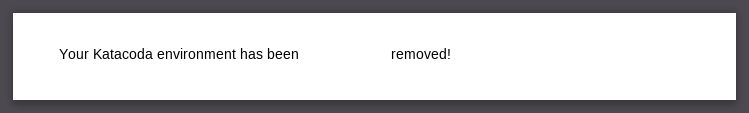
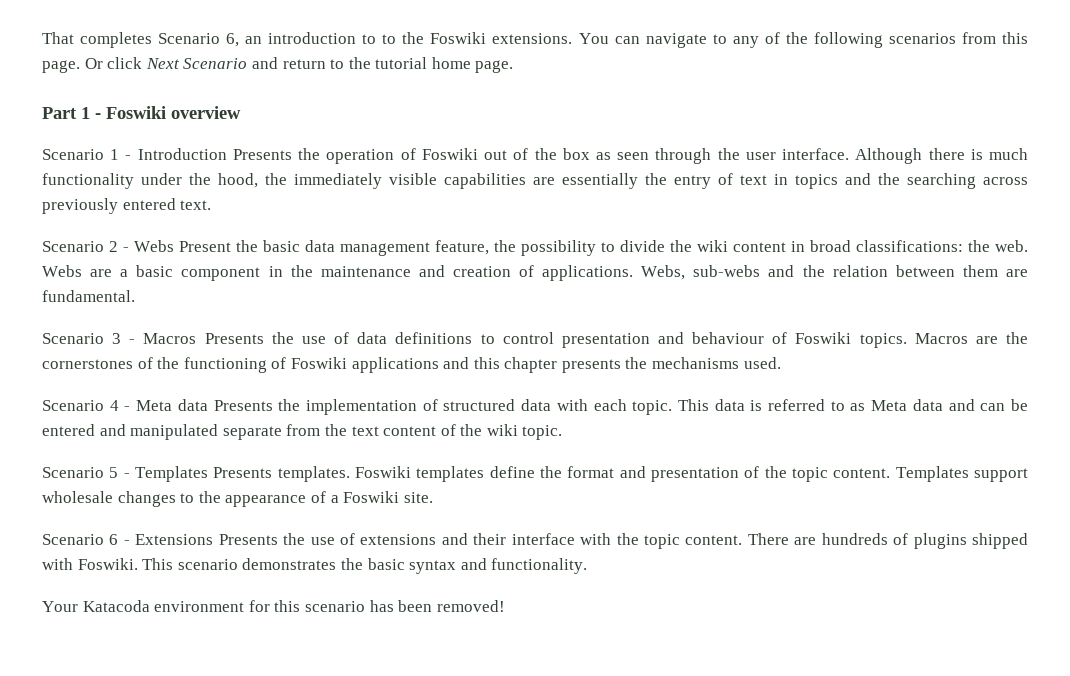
[59,48,236,59] Your Katacoda environment -> [42,32,1028,48] [42,57,514,73] [42,106,241,119] [42,148,1029,164] [42,173,1028,189] [42,198,212,214] [42,240,1028,256] [42,265,1028,281] [42,290,135,302] [42,332,1028,348] [42,357,781,373] [42,399,1029,415] [42,424,563,440] [42,466,1029,482] [42,491,433,507] [42,533,1029,549] [42,558,588,574] [42,600,365,612] That completes Scenario 6, an introduction to to the Foswiki extensions. You can navigate to any of the following scenarios from this page. Or click Next Scenario and return to the tutorial home page. // Part 1 - Foswiki overview // Scenario 1 - Introduction Presents the operation of Foswiki out of the box as seen through the user interface. Although there is much functionality under the hood, the immediately visible capabilities are essentially the entry of text in topics and the searching across previously entered text. // Scenario 2 - Webs Present the basic data management feature, the possibility to divide the wiki content in broad classifications: the web. Webs are a basic component in the maintenance and creation of applications. Webs, sub-webs and the relation between them are fundamental. // Scenario 3 - Macros Presents the use of data definitions to control presentation and behaviour of Foswiki topics. Macros are the cornerstones of the functioning of Foswiki applications and this chapter presents the mechanisms used. // Scenario 4 - Meta data Presents the implementation of structured data with each topic. This data is referred to as Meta data and can be entered and manipulated separate from the text content of the wiki topic. // Scenario 5 - Templates Presents templates. Foswiki templates define the format and presentation of the topic content. Templates support wholesale changes to the appearance of a Foswiki site. // Scenario 6 - Extensions Presents the use of extensions and their interface with the topic content. There are hundreds of plugins shipped with Foswiki. This scenario demonstrates the basic syntax and functionality. // Your Katacoda environment for this scenario

